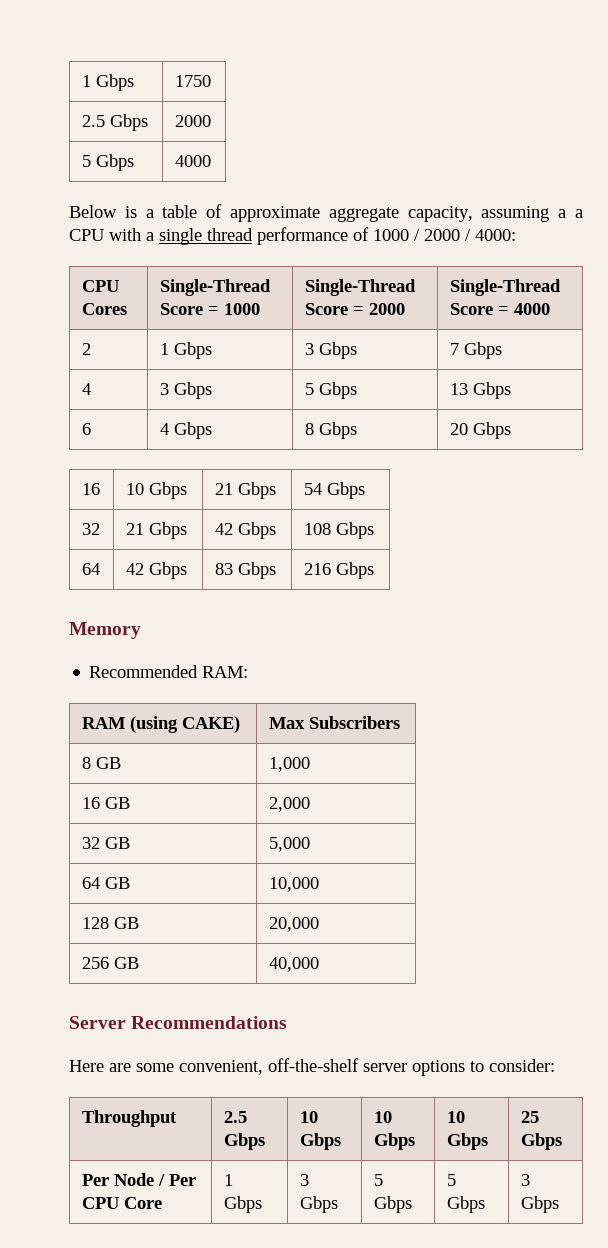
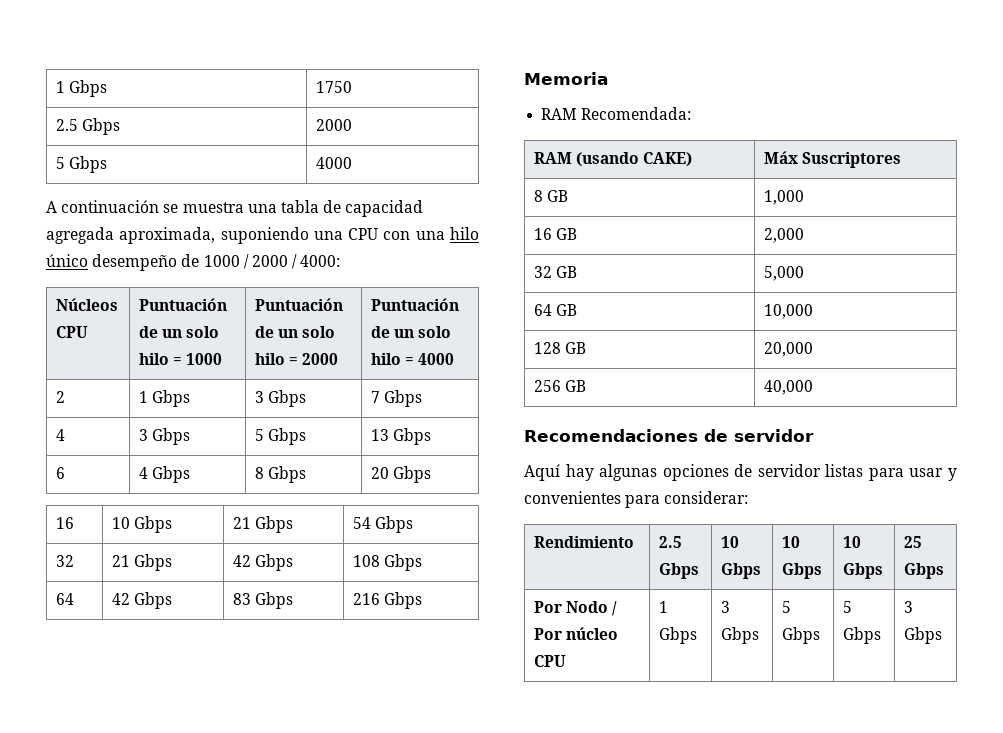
[69,204,583,222] [69,227,369,245] Below is a table of approximate aggregate capacity, assuming a a CPU with a single thread performance of -> [46,200,424,217] [46,227,479,244] [46,254,200,271] A continuación se muestra una tabla de capacidad agregada aproximada, suponiendo una CPU con una hilo único desempeño de
[81,280,119,292] [81,303,127,315] [159,279,271,296] [159,303,260,315] [304,279,416,296] [304,303,405,315] [449,279,561,296] [449,303,493,315] CPU Cores | Single-Thread Score = 1000 | Single-Thread Score = 2000 | Single-Thread Score -> [55,298,118,311] [55,326,88,338] [138,298,227,311] [138,326,219,338] [138,353,222,365] [254,298,343,311] [254,326,335,338] [254,353,338,365] [370,298,459,311] [370,326,451,338] [370,353,401,365] Núcleos CPU | Puntuación de un solo hilo = 1000 | Puntuación de un solo hilo = 2000 | Puntuación de un solo hilo
[69,622,141,639] [89,665,249,678] [81,716,178,733] Memory // Recommended RAM: // RAM (using -> [524,72,608,85] [541,107,692,120] [533,152,639,167] Memoria // RAM Recomendada: // RAM (usando
[268,716,400,729] Max Subscribers -> [763,151,901,168] Máx Suscriptores
[69,1016,288,1029] [69,1058,555,1076] [81,1110,177,1127] Server Recommendations // Here are some convenient, off-the-shelf server options to consider: // Throughput -> [524,429,814,442] [524,464,957,481] [524,491,749,508] [533,536,634,548] Recomendaciones de servidor // Aquí hay algunas opciones de servidor listas para usar y convenientes para considerar: // Rendimiento
[81,1173,196,1186] [81,1197,162,1209] Per Node / Per CPU Core -> [533,601,617,616] [533,627,618,640] [533,655,566,667] Por Nodo / Por núcleo CPU

